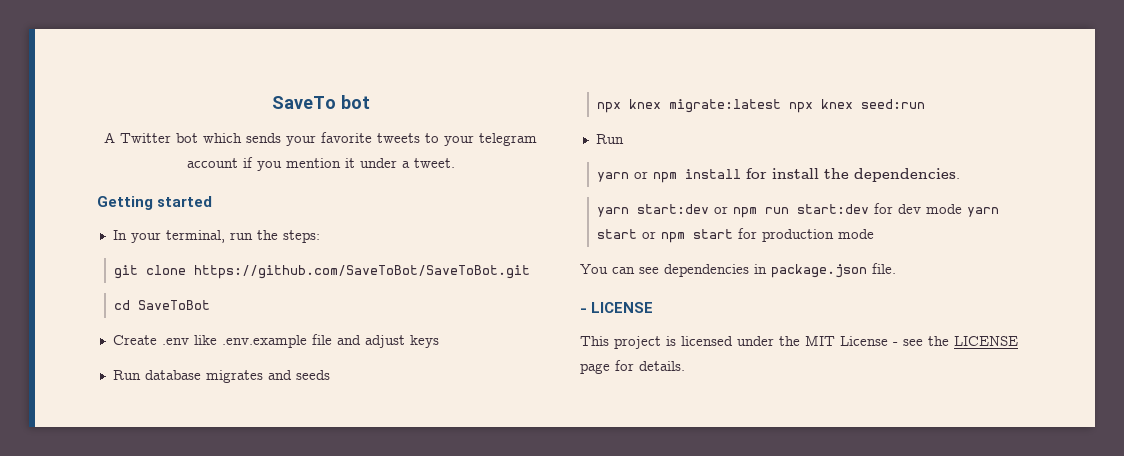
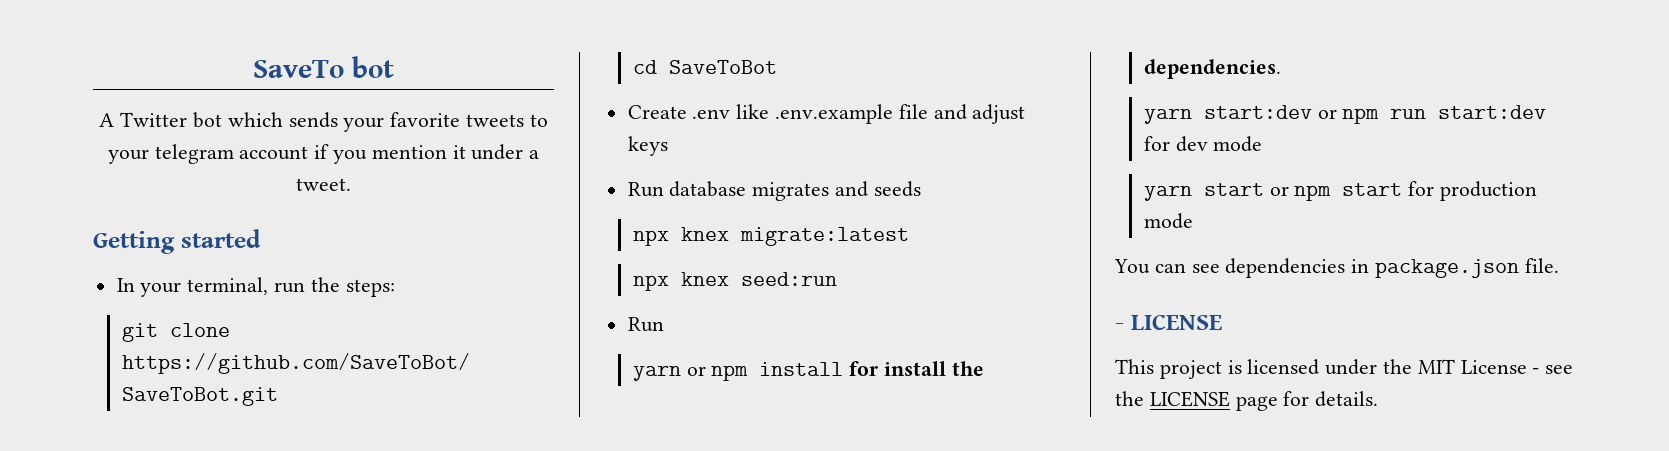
(781, 106) none -> (909, 236) //
(962, 209) none -> (1263, 144) //

